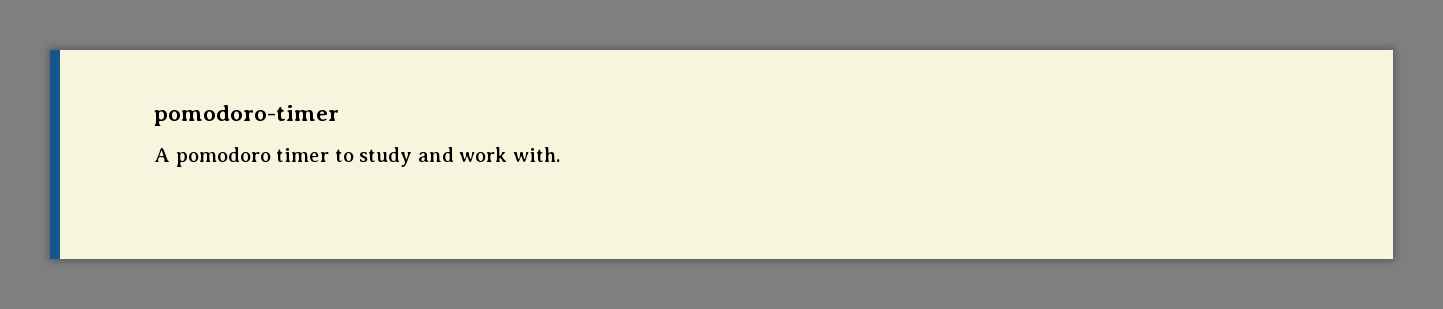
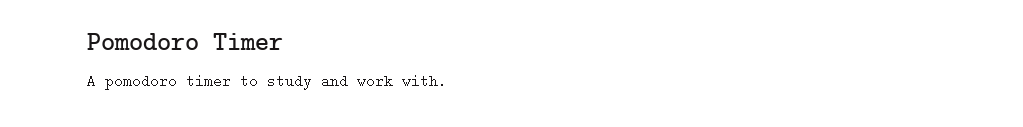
[154,105,339,126] pomodoro-timer -> [87,33,283,50] Pomodoro Timer

